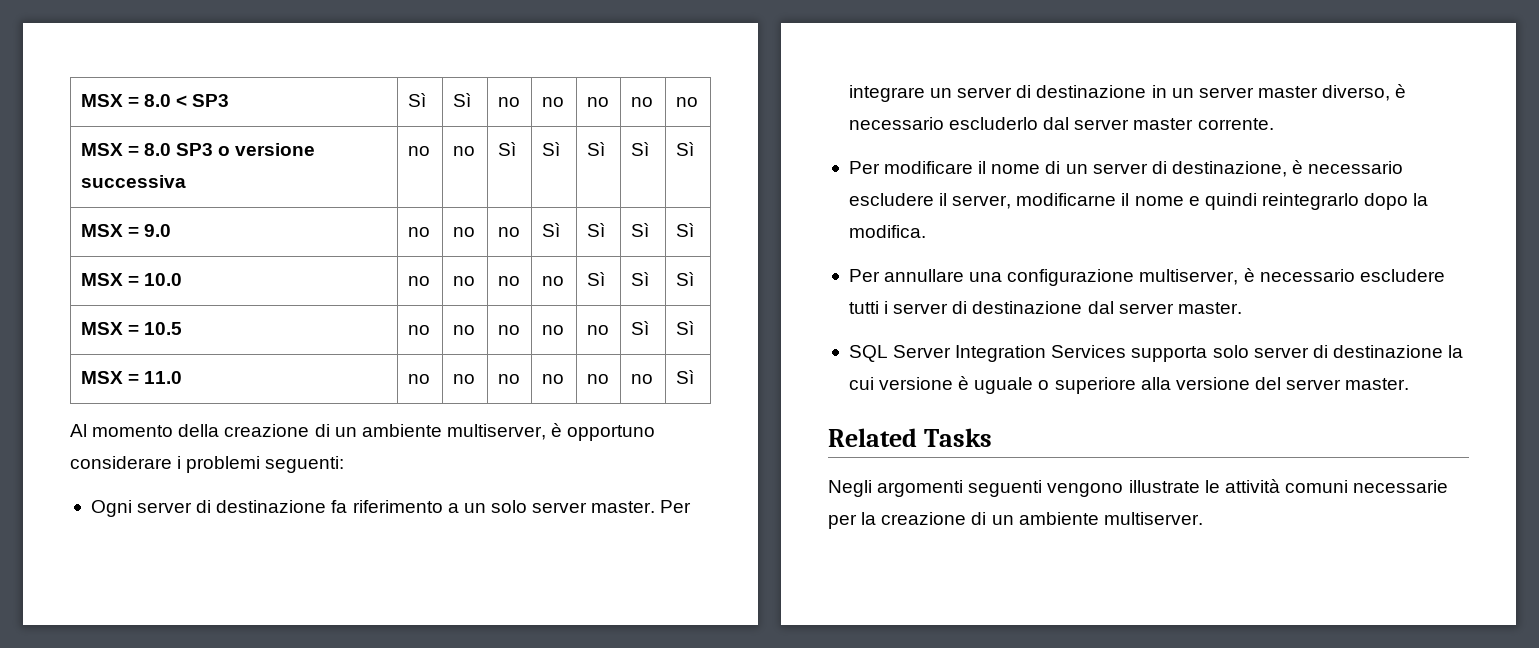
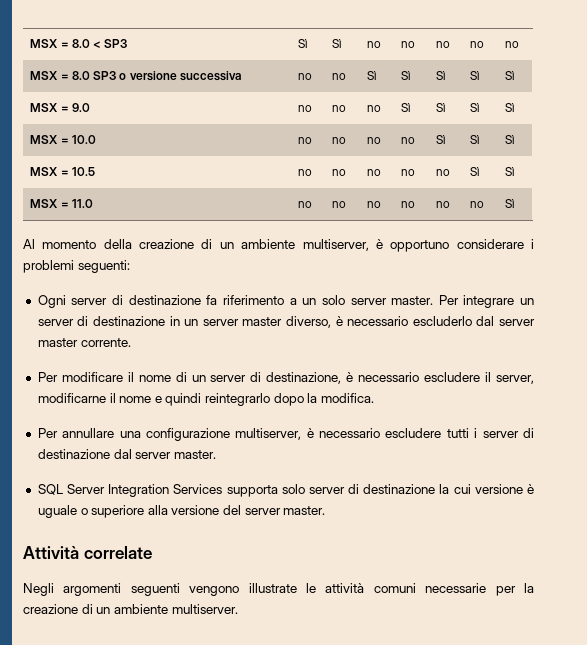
[828,428,993,447] Related Tasks -> [23,546,152,559] Attività correlate

